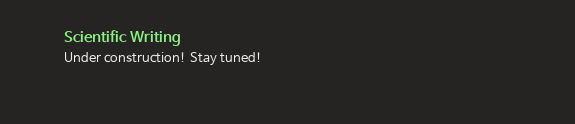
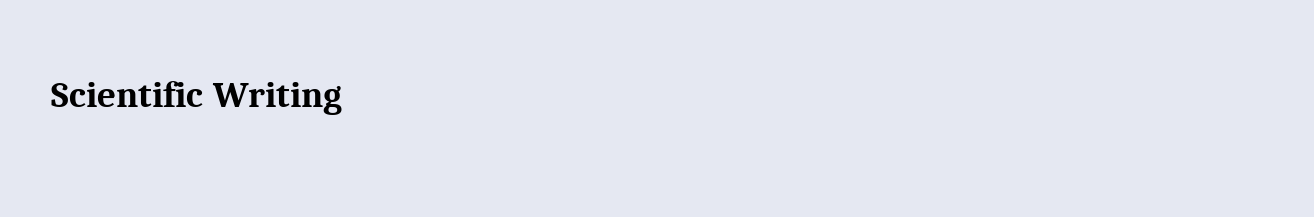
[64,52,263,66] // Under construction! Stay tuned! -> (342, 98) none

